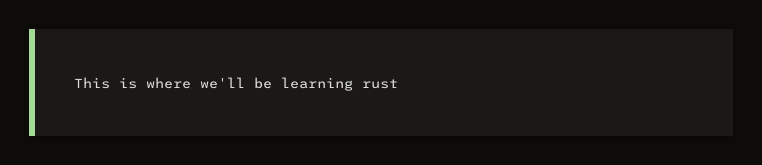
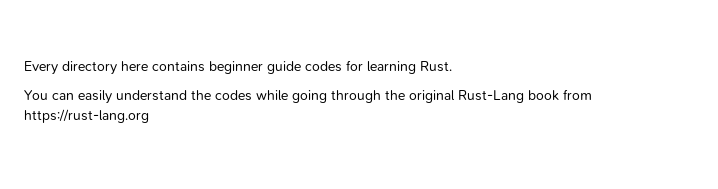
[74,77,398,91] This is where we'll be learning rust -> [24,60,452,75] [24,89,592,104] [24,109,149,123] Every directory here contains beginner guide codes for learning Rust. // You can easily understand the codes while going through the original Rust-Lang book from https://rust-lang.org

